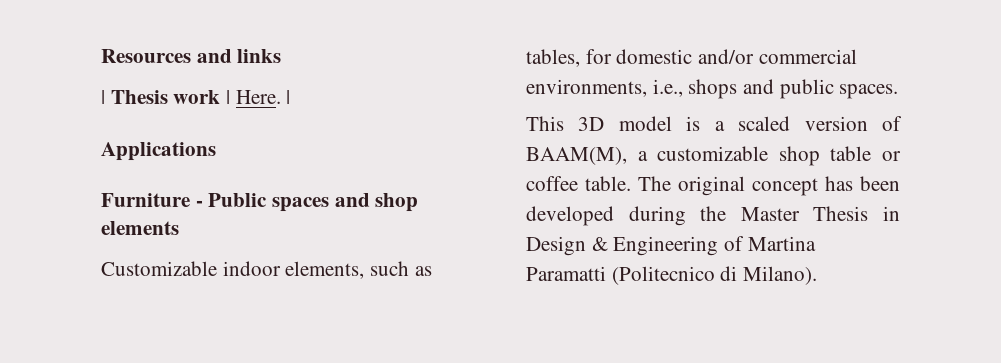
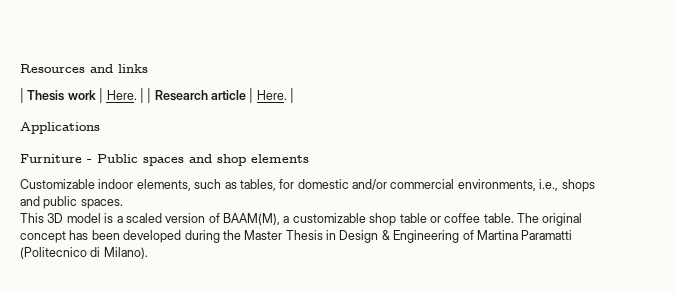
(291, 97) none -> [147,88,295,103] | Research article | Here. |

